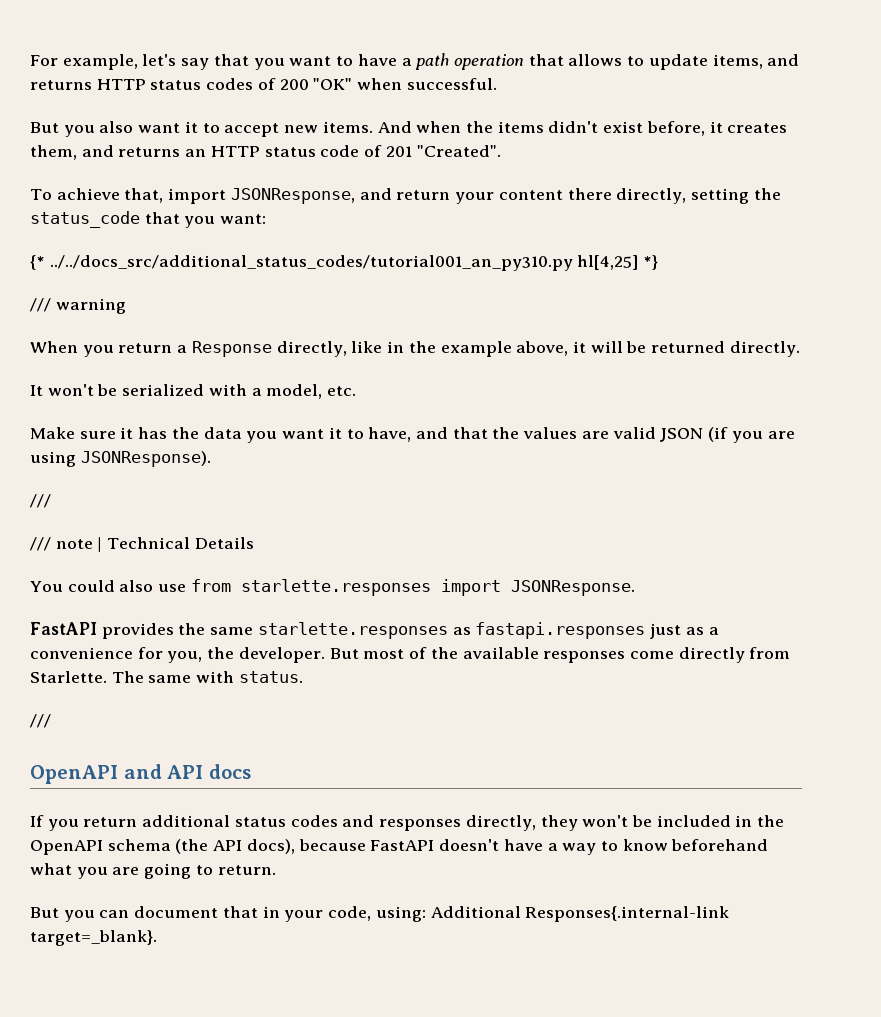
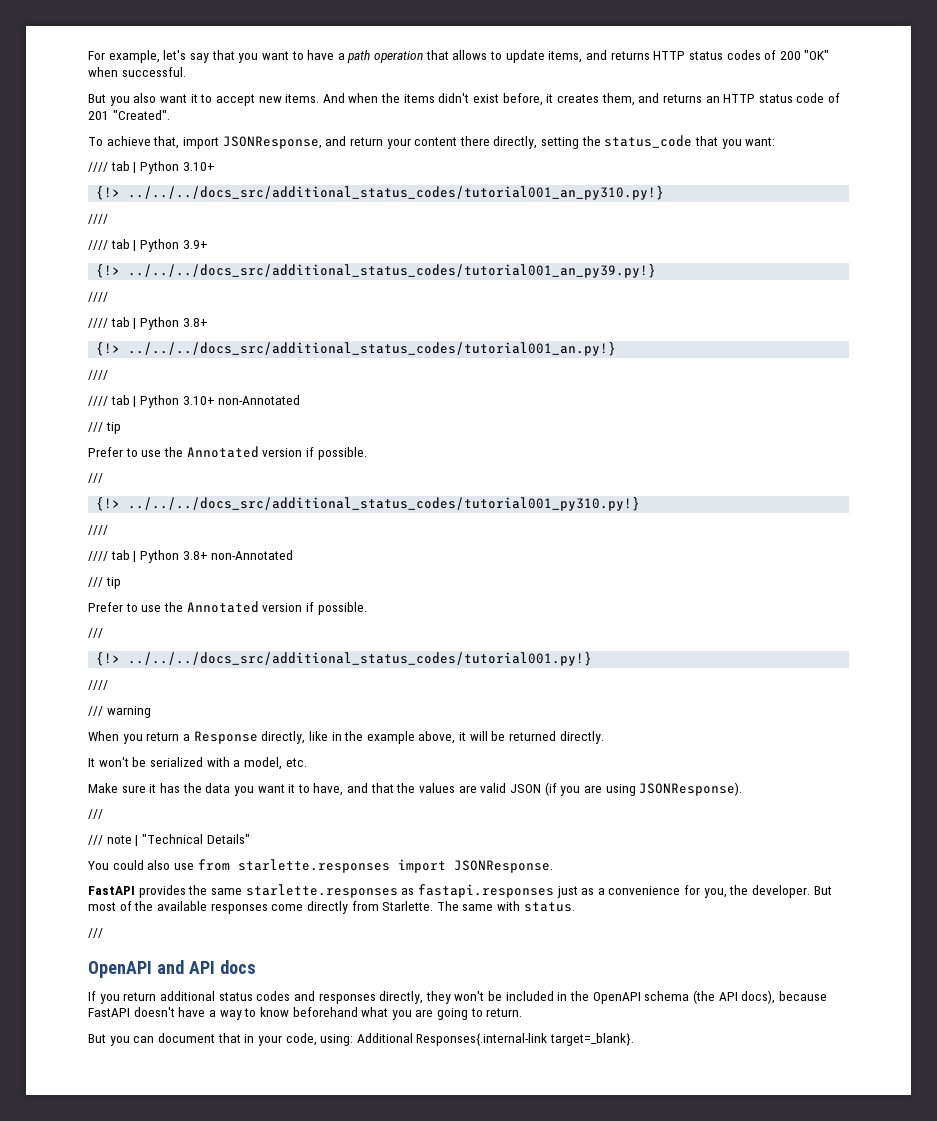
[30,255,659,271] {* ../../docs_src/additional_status_codes/tutorial001_an_py310.py hl[4,25] *} -> [88,161,215,174] [96,186,665,200] [88,214,108,224] [88,239,208,252] [96,264,657,278] [88,292,108,302] [88,317,208,330] [96,342,617,356] [88,370,108,380] [88,395,301,408] [88,422,121,434] [88,446,367,460] [88,473,103,483] [96,497,641,511] [88,525,108,535] [88,550,294,563] [88,577,121,589] [88,601,367,615] [88,628,103,638] [96,652,593,666] [88,680,108,690] //// tab | Python 3.10+ // {!> ../../../docs_src/additional_status_codes/tutorial001_an_py310.py!} // //// // //// tab | Python 3.9+ // {!> ../../../docs_src/additional_status_codes/tutorial001_an_py39.py!} // //// // //// tab | Python 3.8+ // {!> ../../../docs_src/additional_status_codes/tutorial001_an.py!} // //// // //// tab | Python 3.10+ non-Annotated // /// tip // Prefer to use the Annotated version if possible. // /// // {!> ../../../docs_src/additional_status_codes/tutorial001_py310.py!} // //// // //// tab | Python 3.8+ non-Annotated // /// tip // Prefer to use the Annotated version if possible. // /// // {!> ../../../docs_src/additional_status_codes/tutorial001.py!} // ////
[107,537,254,549] Technical Details -> [141,834,250,844] "Technical Details"

